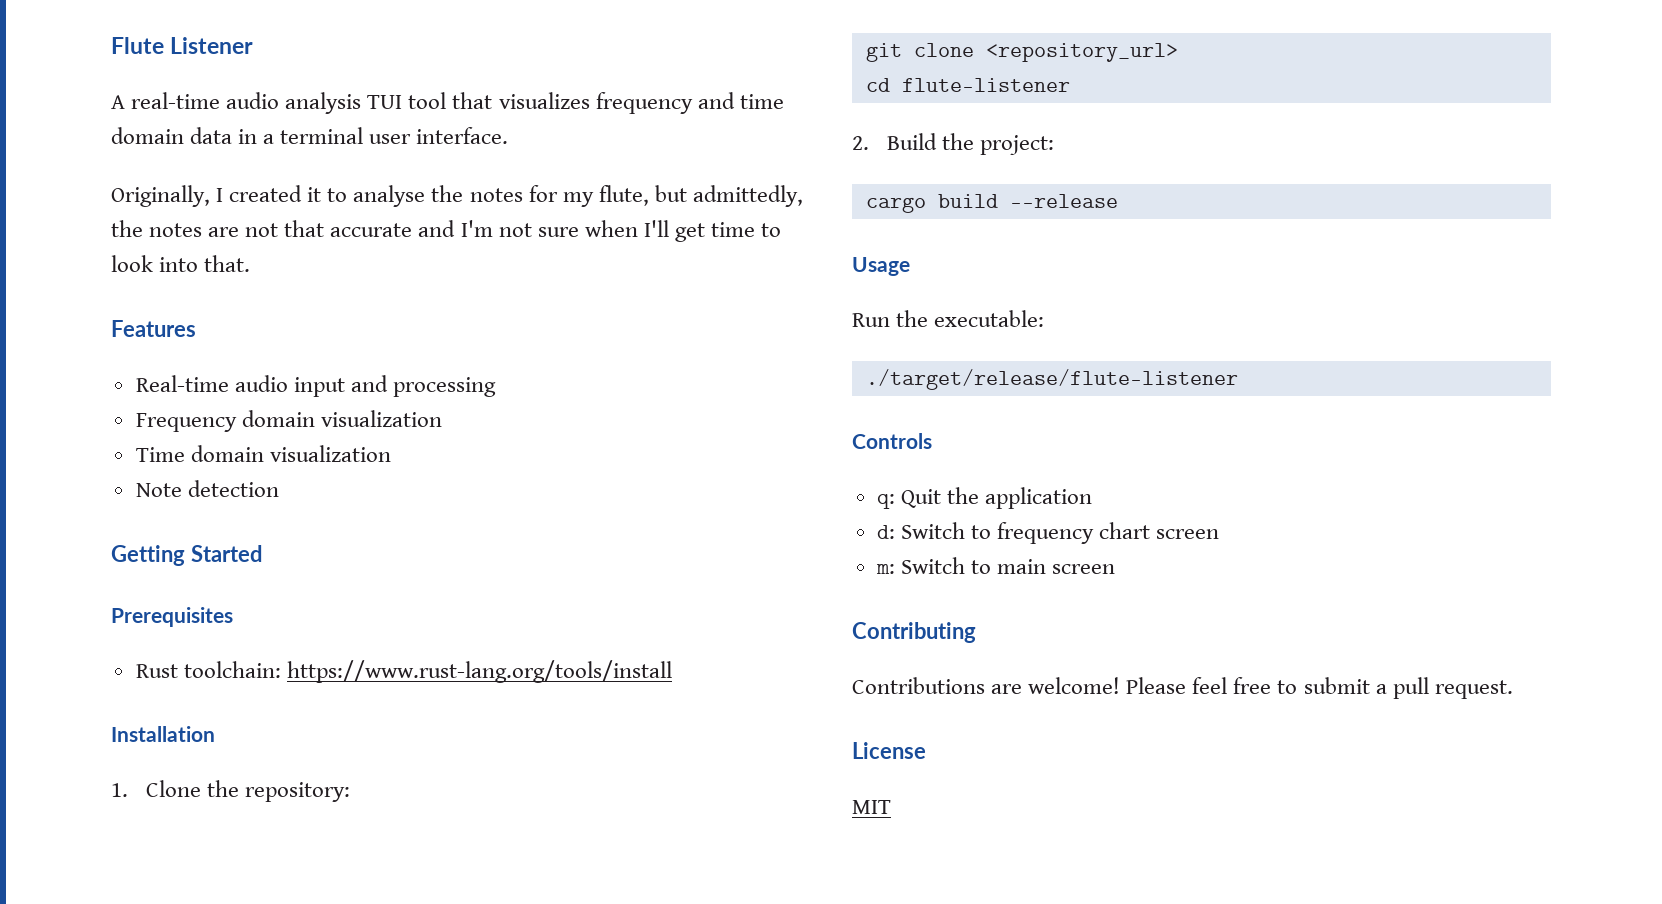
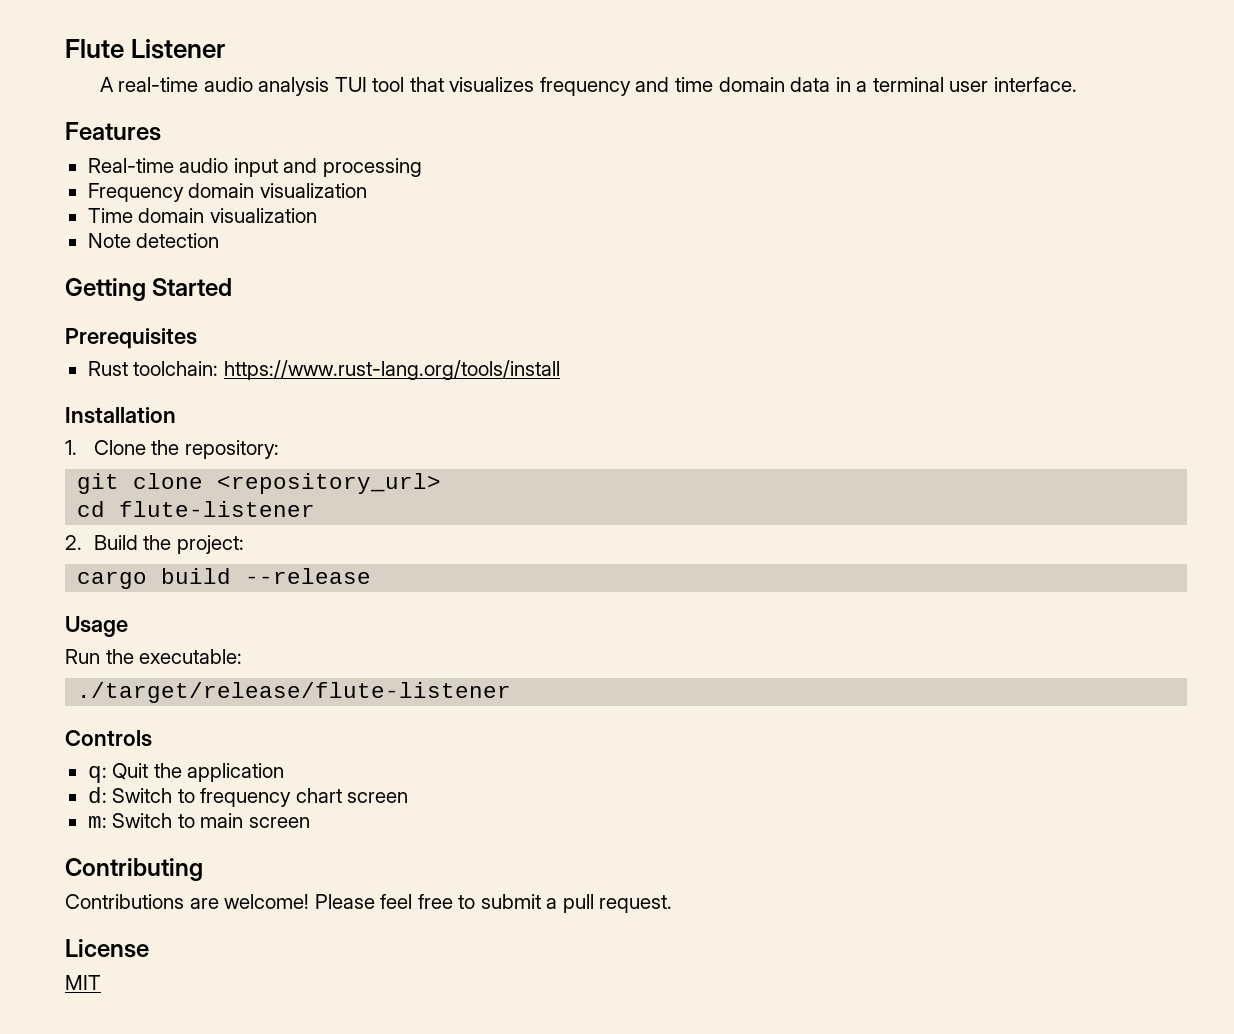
[111,185,803,207] [111,220,782,242] [111,255,251,272] // Originally, I created it to analyse the notes for my flute, but admittedly, the notes are not that accurate and I'm not sure when I'll get time to look into that. -> (1077, 84) none

